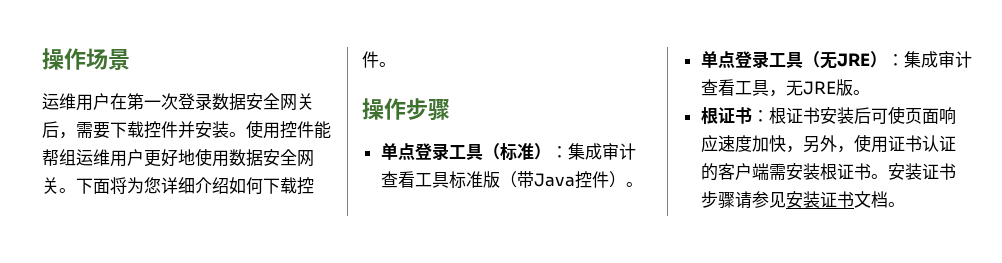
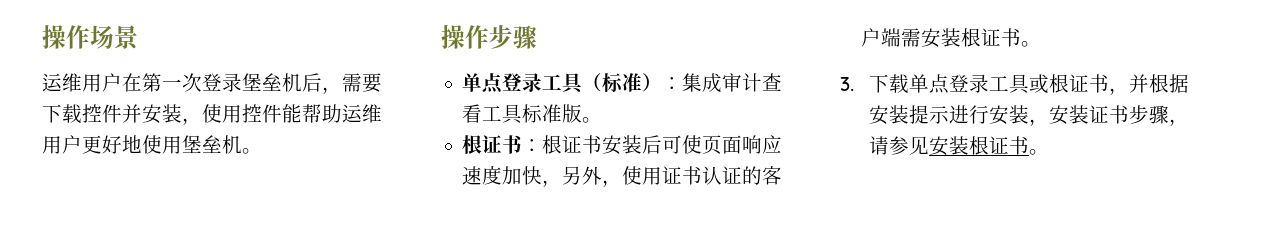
[212,93,314,111] 数据安全网关 -> [242,73,302,92] 堡垒机
[229,132,246,137] 。 -> [182,118,202,125] ，
[59,149,76,166] 组 -> [322,104,342,123] 助
[229,149,314,167] [42,177,314,195] [362,51,379,68] 数据安全网关。下面将为您详细介绍如何下载控件 -> [182,135,242,154] 堡垒机
[499,171,643,189] [700,51,972,69] [700,79,853,97] （带Java控件）。 // 单点登录工具（无JRE）：集成审计查看工具，无JRE版 -> (583, 113) none
(888, 176) none -> [840,74,1190,95] [869,105,1050,126] // 3.下载单点登录工具或根证书，并根据安装提示进行安装，
(735, 200) none -> [1169,119,1190,126] ，
[819,191,888,208] 证书文档 -> [969,136,1030,155] 根证书

